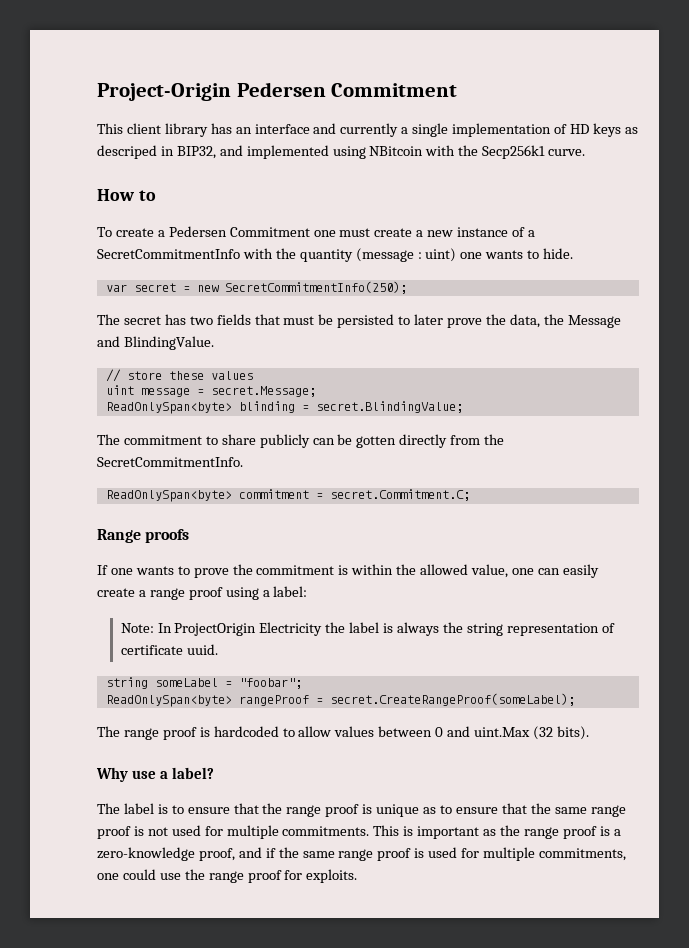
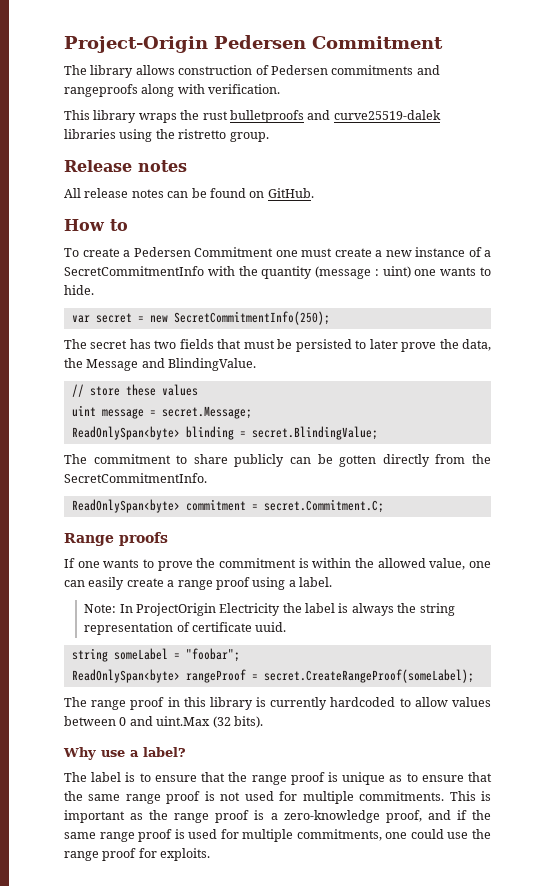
[97,123,638,137] [97,145,586,159] This client library has an interface and currently a single implementation of HD keys as descriped in BIP32, and implemented using NBitcoin with the Secp256k1 curve. -> [64,65,440,78] [64,84,281,97] [64,110,441,123] [64,129,269,142] [64,160,187,172] [64,188,314,198] The library allows construction of Pedersen commitments and rangeproofs along with verification. // This library wraps the rust bulletproofs and curve25519-dalek libraries using the ristretto group. // Release notes // All release notes can be found on GitHub.
[273,586,308,597] label: -> [299,577,332,587] label.
[199,727,210,737] is -> [167,697,328,710] in this library is currently

